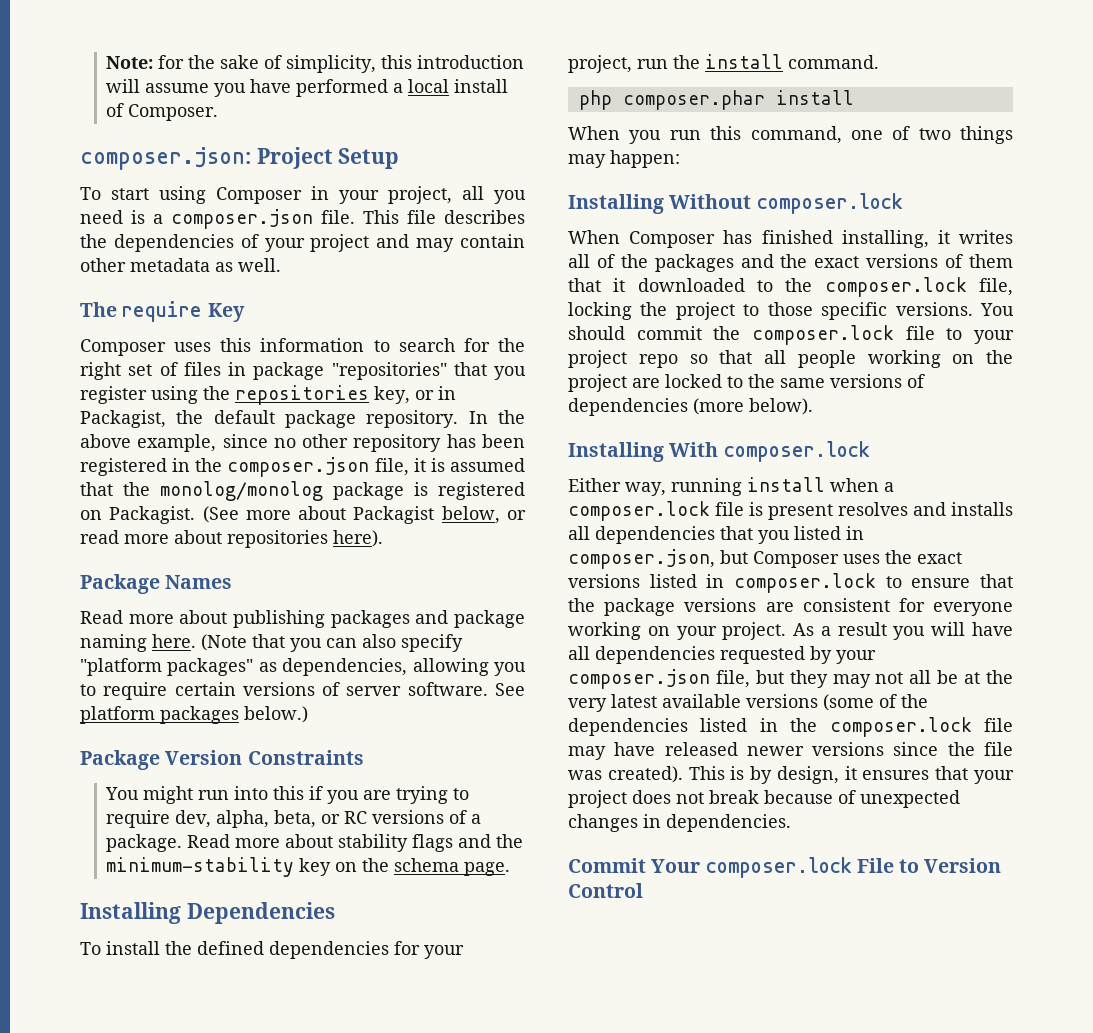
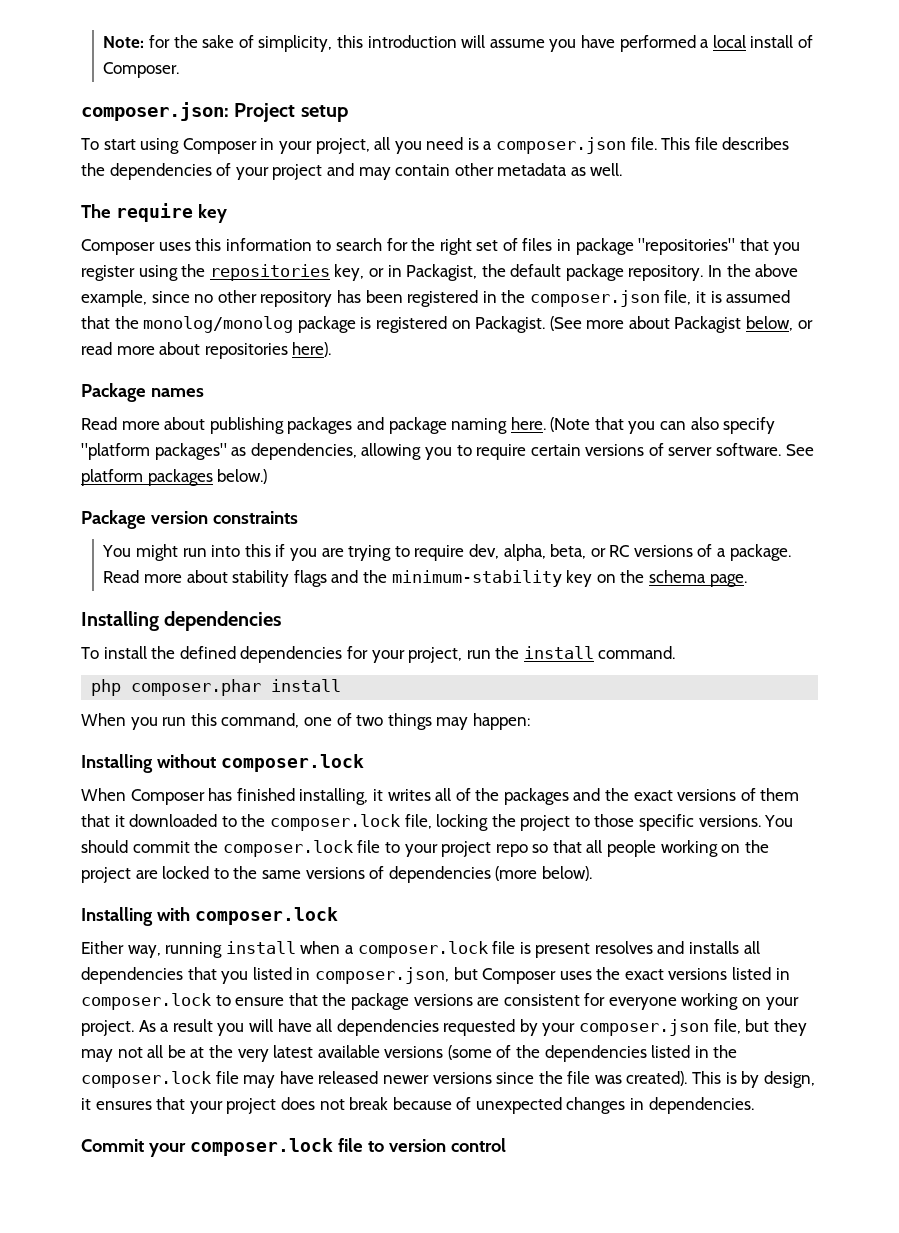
[338,148,400,169] Setup -> [300,105,348,122] setup
[207,303,245,322] Key -> [197,204,227,223] key
[165,575,233,589] Names -> [150,388,204,397] names
[165,750,364,765] Version Constraints -> [150,511,298,524] version constraints
[186,902,335,924] Dependencies -> [164,611,282,631] dependencies
[669,194,752,209] Without -> [156,754,216,768] without
[669,442,719,457] With -> [156,907,190,921] with
[651,857,1002,878] [568,883,643,898] Your composer.lock File to Version Control -> [148,1138,506,1157] your composer.lock file to version control

